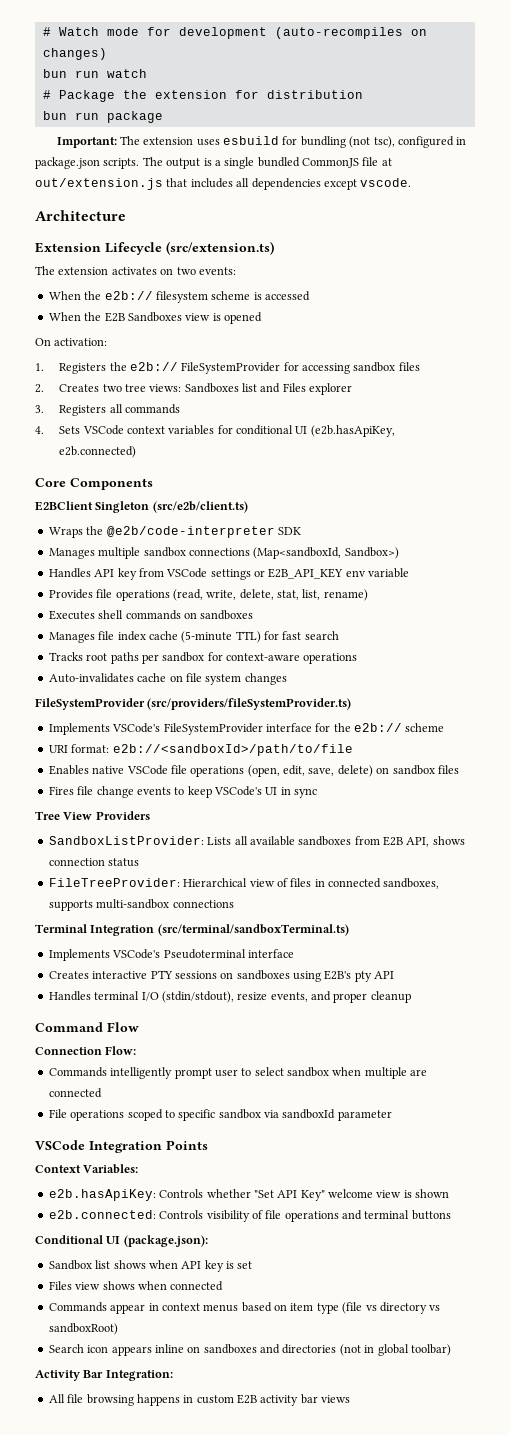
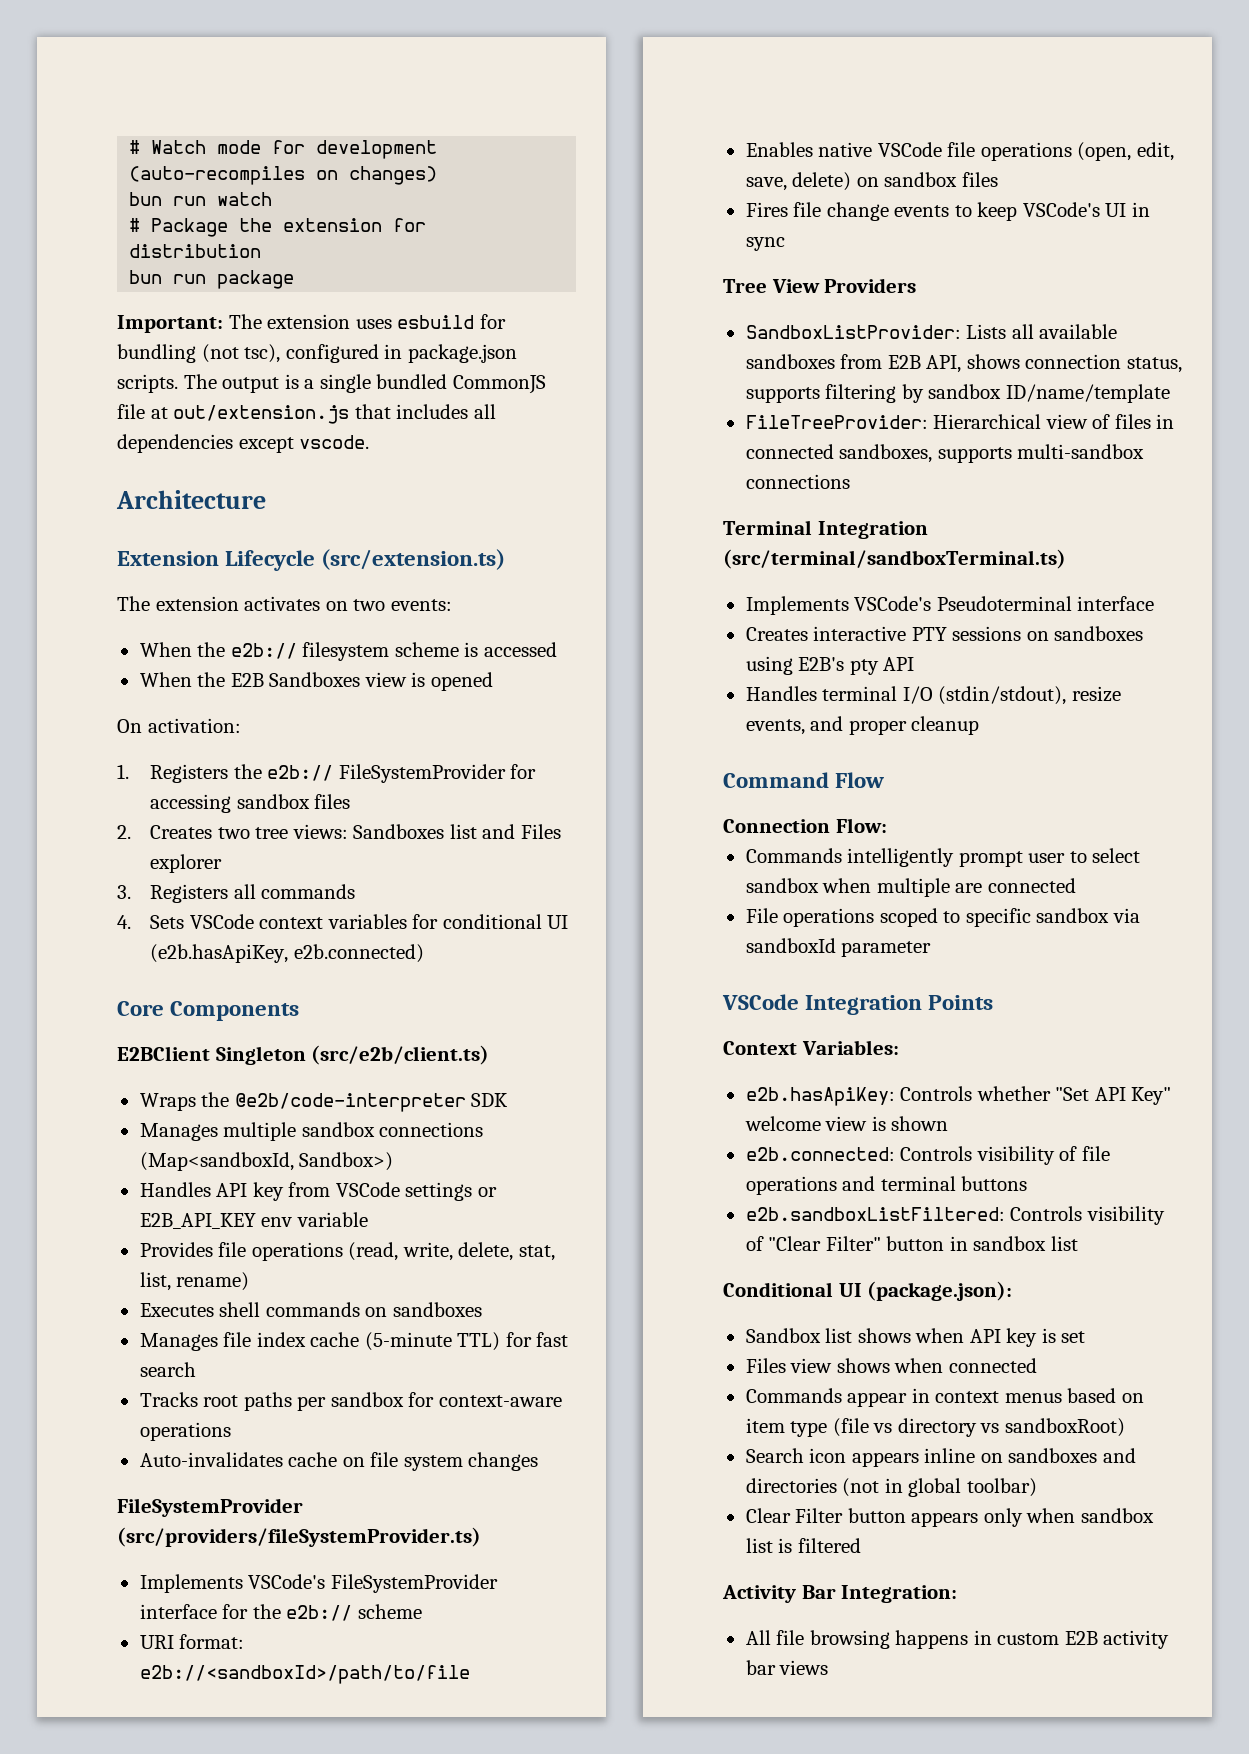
[108,858,140,867] status -> [1126,357,1182,373] [745,384,1170,403] status, supports filtering by sandbox ID/name/template
(451, 1215) none -> [745,1206,1165,1225] [745,1236,1078,1251] // e2b.sandboxListFiltered: Controls visibility of "Clear Filter" button in sandbox list
(451, 1350) none -> [745,1508,1154,1527] [745,1538,861,1553] // Clear Filter button appears only when sandbox list is filtered

